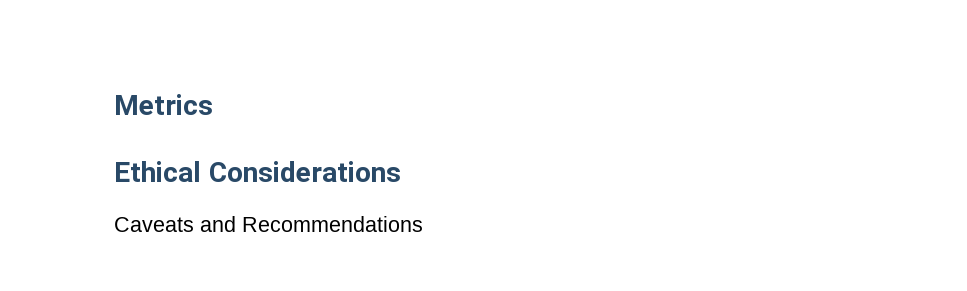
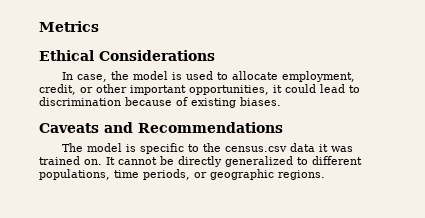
[114,216,423,232] Caveats and Recommendations -> [62,71,356,82] [39,84,360,95] [39,97,281,108] [39,122,283,133] [62,143,354,154] [39,156,362,167] [39,169,325,180] In case, the model is used to allocate employment, credit, or other important opportunities, it could lead to discrimination because of existing biases. // Caveats and Recommendations // The model is specific to the census.csv data it was trained on. It cannot be directly generalized to different populations, time periods, or geographic regions.

